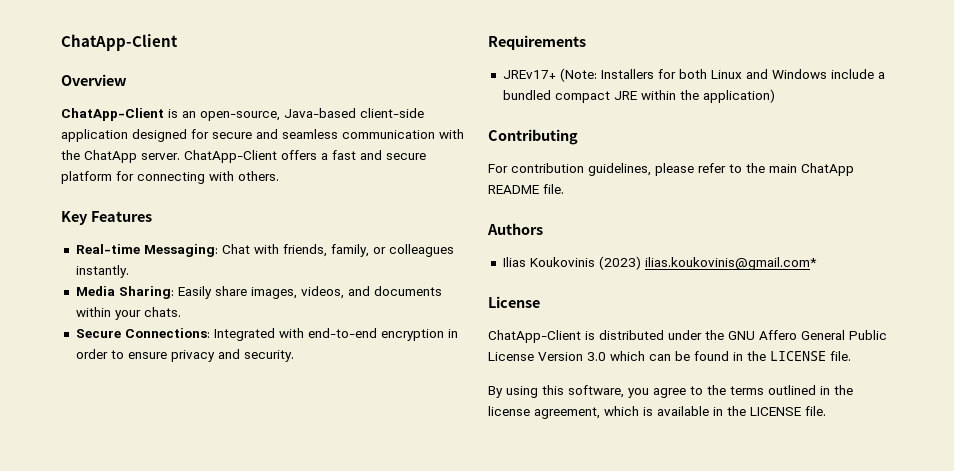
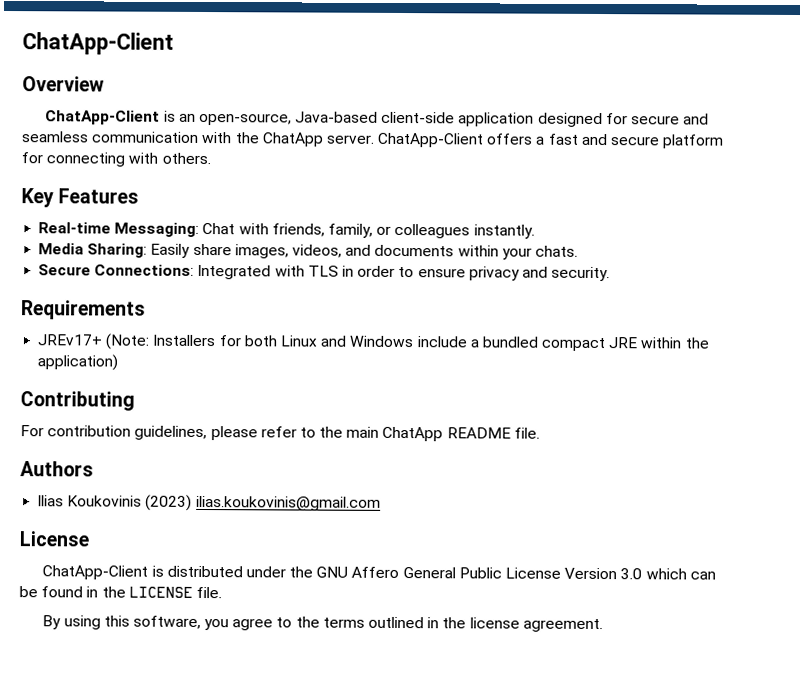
[307,328,444,341] end-to-end encryption -> [307,265,339,277] TLS
[644,257,817,270] ilias.koukovinis@gmail.com* -> [195,495,381,511] ilias.koukovinis@gmail.com
[534,406,826,419] agreement, which is available in the LICENSE file. -> [522,618,603,633] agreement.

